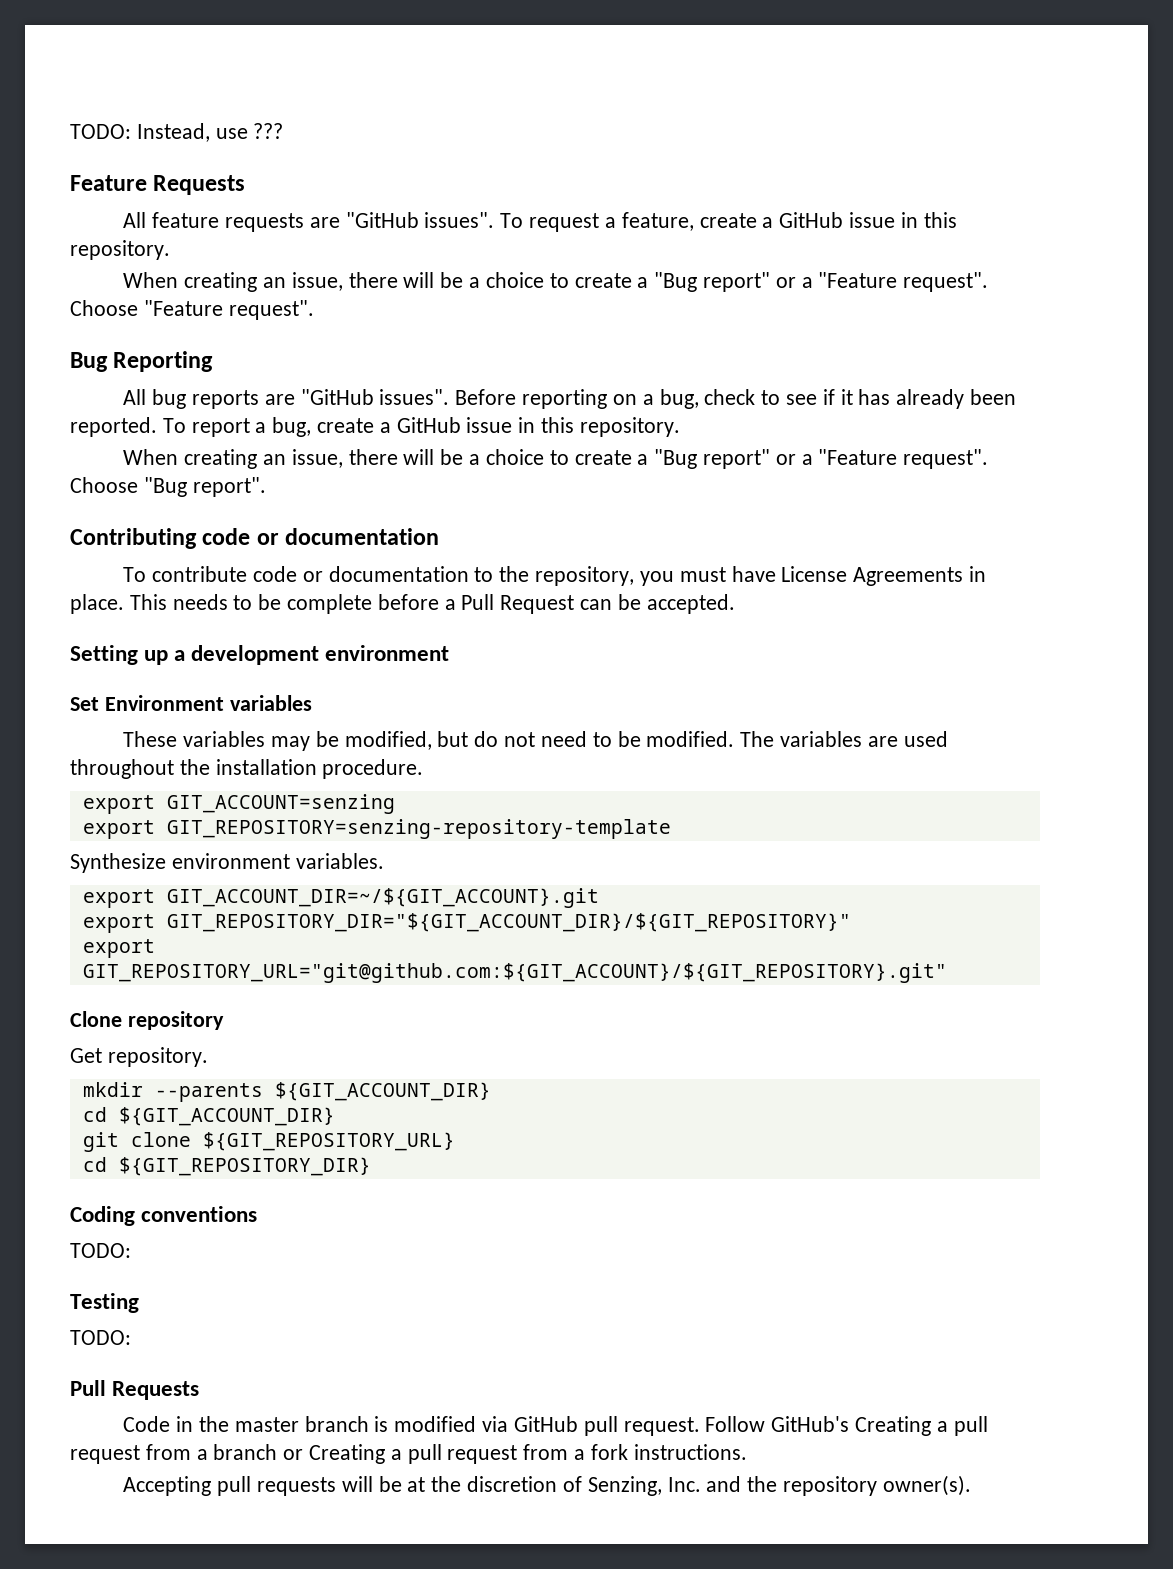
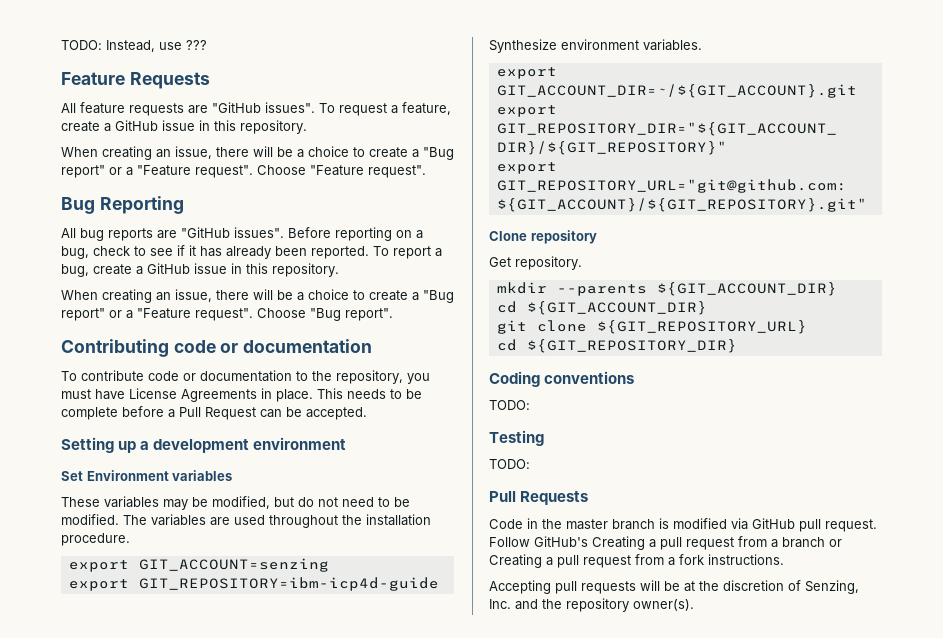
[166,819,671,839] GIT_REPOSITORY=senzing-repository-template -> [138,577,439,591] GIT_REPOSITORY=ibm-icp4d-guide

